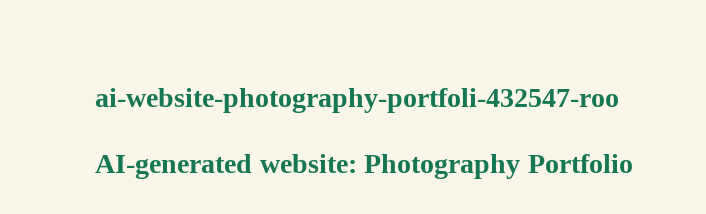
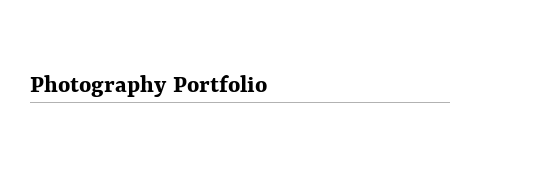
[95,88,619,113] [95,154,357,179] ai-website-photography-portfoli-432547-roo // AI-generated website: -> (30, 86) none

